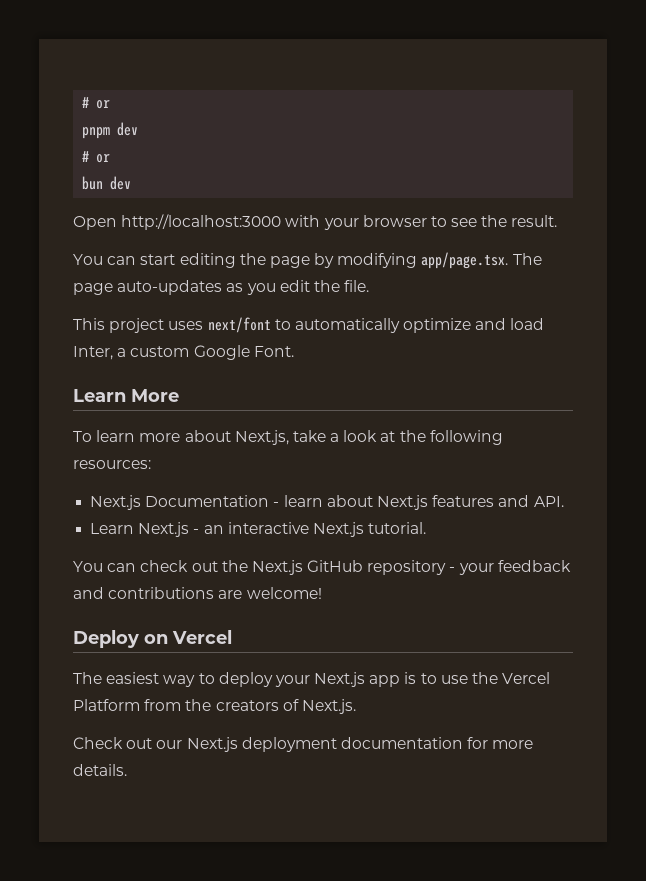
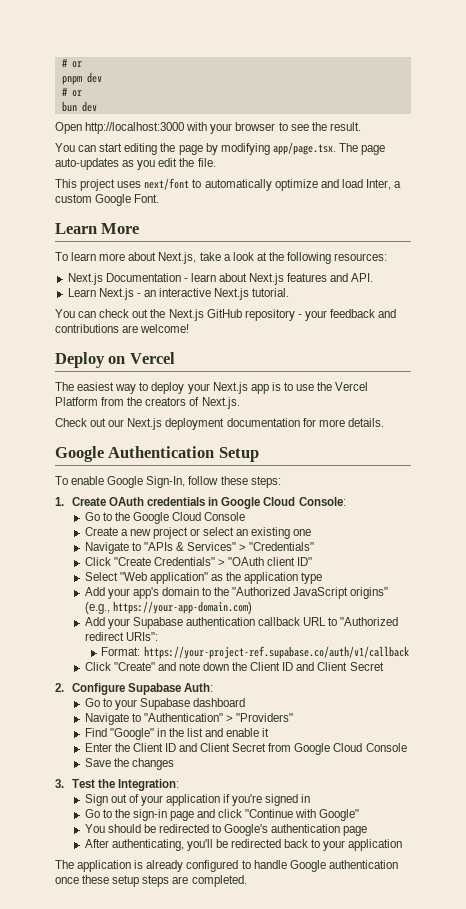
(127, 770) none -> [55,446,259,462] [55,476,281,488] [55,497,346,509] [84,512,246,524] [84,527,312,539] [84,542,315,554] [84,557,313,566] [84,572,323,584] [84,587,389,599] [84,601,252,614] [84,617,399,629] [84,632,158,641] [101,646,409,659] [84,662,384,671] [55,683,214,695] [84,698,245,710] [84,713,293,725] [84,728,270,740] [84,743,407,755] [84,758,174,770] [55,779,180,791] [84,794,311,806] [84,809,360,821] [84,824,368,836] [84,839,403,851] [55,860,398,872] [55,875,247,887] // Google Authentication Setup // To enable Google Sign-In, follow these steps: // 1. Create OAuth credentials in Google Cloud Console: // Go to the Google Cloud Console // Create a new project or select an existing one // Navigate to "APIs & Services" > "Credentials" // Click "Create Credentials" > "OAuth client ID" // Select "Web application" as the application type // Add your app's domain to the "Authorized JavaScript origins" (e.g., https://your-app-domain.com) // Add your Supabase authentication callback URL to "Authorized redirect URIs": // Format: https://your-project-ref.supabase.co/auth/v1/callback // Click "Create" and note down the Client ID and Client Secret // 2. Configure Supabase Auth: // Go to your Supabase dashboard // Navigate to "Authentication" > "Providers" // Find "Google" in the list and enable it // Enter the Client ID and Client Secret from Google Cloud Console // Save the changes // 3. Test the Integration: // Sign out of your application if you're signed in // Go to the sign-in page and click "Continue with Google" // You should be redirected to Google's authentication page // After authenticating, you'll be redirected back to your application // The application is already configured to handle Google authentication once these setup steps are completed.

